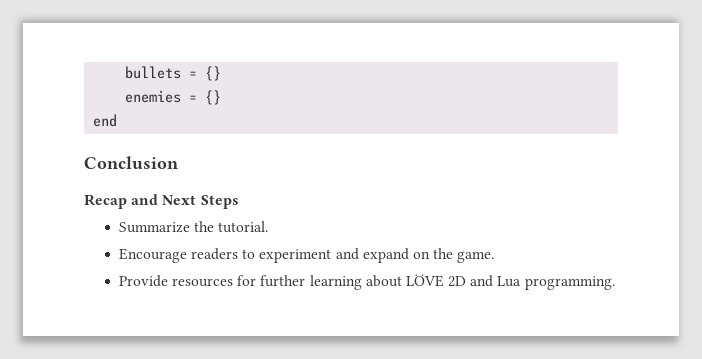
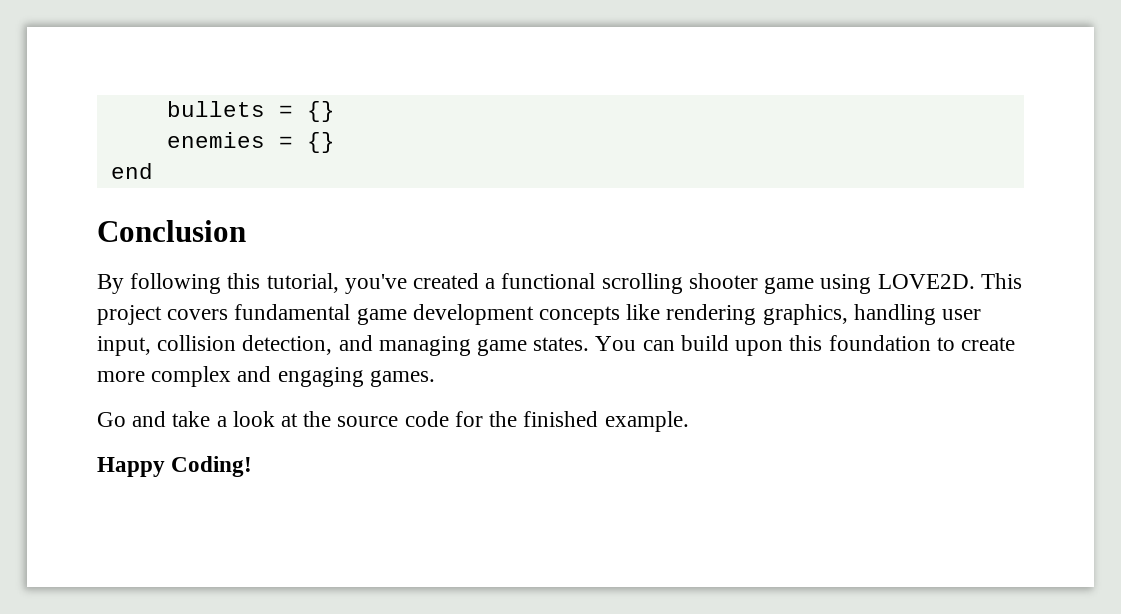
[84,194,239,209] [118,221,269,233] [118,248,495,263] [118,274,615,290] Recap and Next Steps // Summarize the tutorial. // Encourage readers to experiment and expand on the game. // Provide resources for further learning about LÖVE 2D and Lua programming. -> [97,273,1022,294] [97,304,982,325] [97,335,1015,356] [97,366,435,387] [97,411,689,432] [97,456,253,477] By following this tutorial, you've created a functional scrolling shooter game using LOVE2D. This project covers fundamental game development concepts like rendering graphics, handling user input, collision detection, and managing game states. You can build upon this foundation to create more complex and engaging games. // Go and take a look at the source code for the finished example. // Happy Coding!

